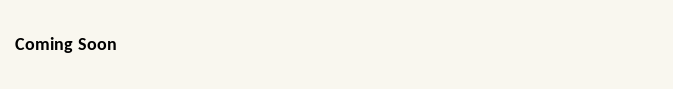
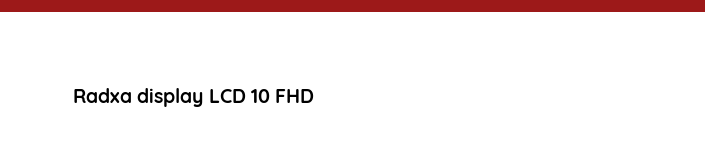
[15,37,117,53] Coming Soon -> [73,88,315,107] Radxa display LCD 10 FHD

